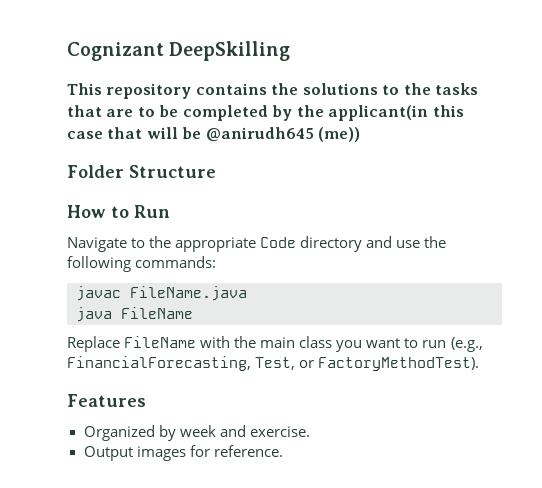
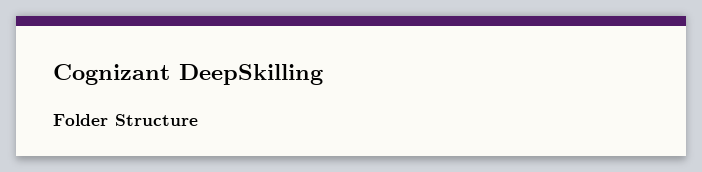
[67,83,479,99] [67,105,464,121] [67,127,361,142] [67,165,216,178] [67,205,170,218] [67,236,447,252] [67,256,217,272] [76,286,247,301] [76,307,193,322] [67,336,483,352] [67,356,480,371] [67,394,146,407] [83,425,310,441] [83,445,283,461] This repository contains the solutions to the tasks that are to be completed by the applicant(in this case that will be @anirudh645 (me)) // Folder Structure // How to Run // Navigate to the appropriate Code directory and use the following commands: // javac FileName.java // java FileName // Replace FileName with the main class you want to run (e.g., FinancialForecasting, Test, or FactoryMethodTest). // Features // Organized by week and exercise. // Output images for reference. -> [53,114,198,126] Folder Structure

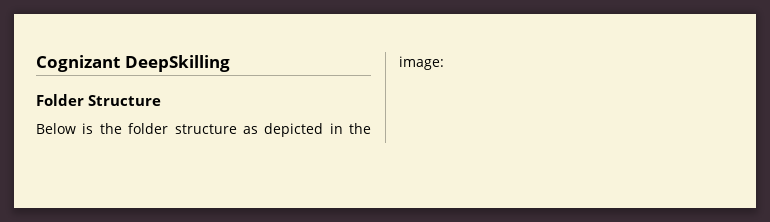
(198, 120) none -> [36,123,371,137] [399,56,444,70] // Below is the folder structure as depicted in the image:

